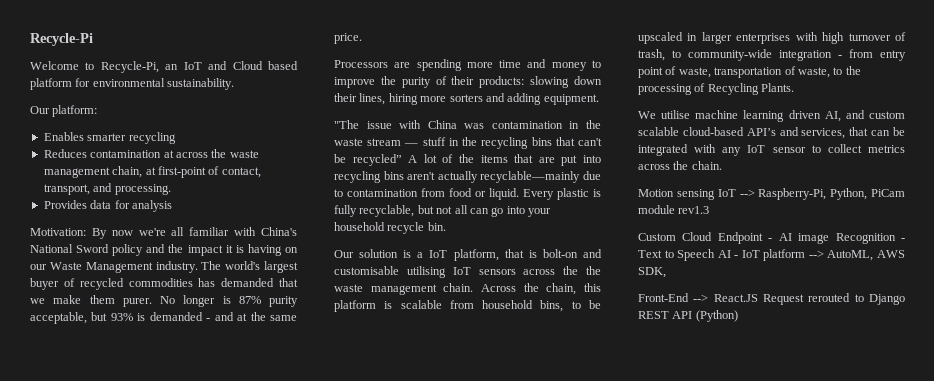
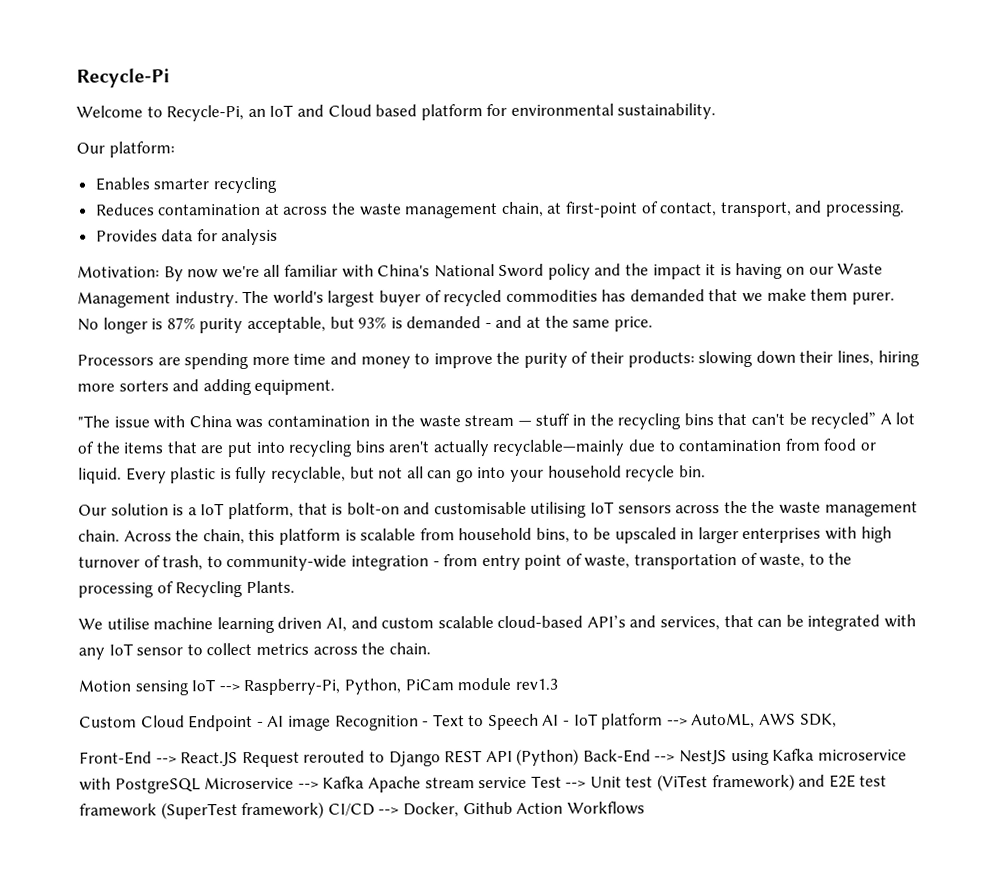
(738, 316) none -> [582,748,907,766] [79,773,888,794] [79,801,645,820] Back-End --> NestJS using Kafka microservice with PostgreSQL Microservice --> Kafka Apache stream service Test --> Unit test (ViTest framework) and E2E test framework (SuperTest framework) CI/CD --> Docker, Github Action Workflows

